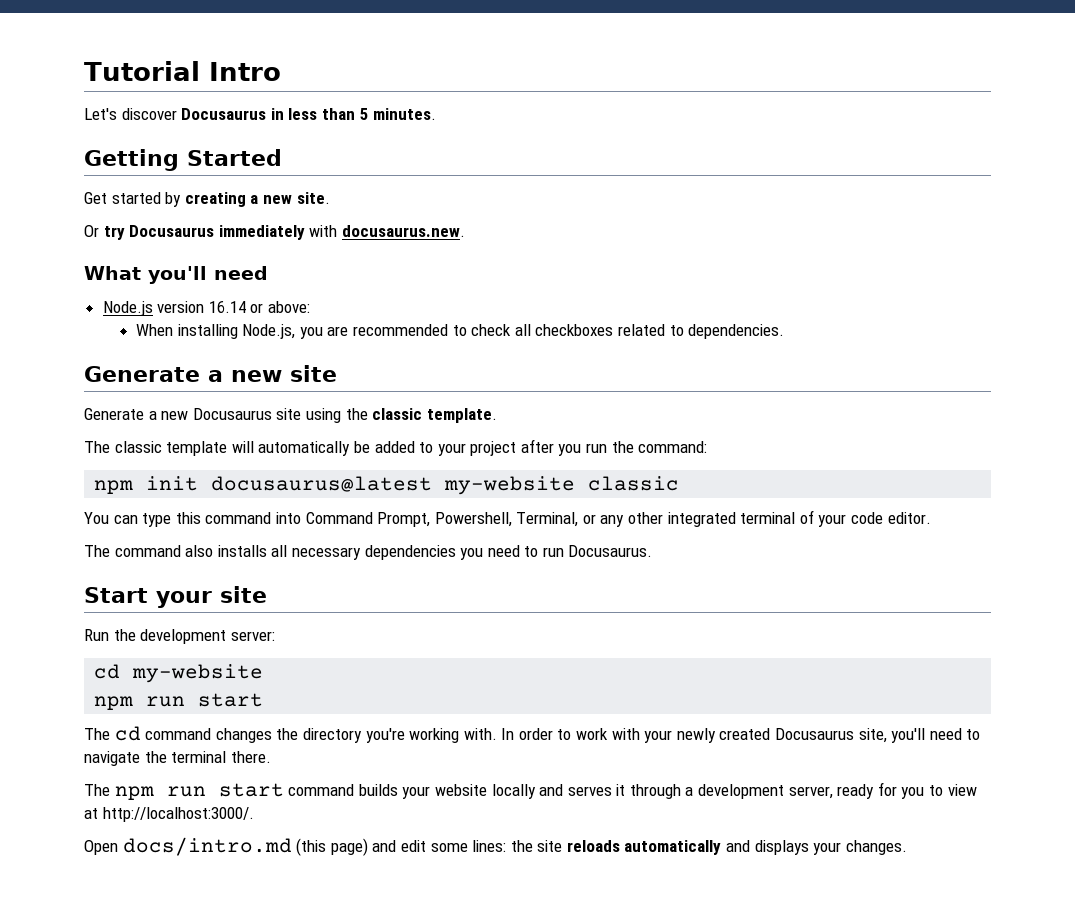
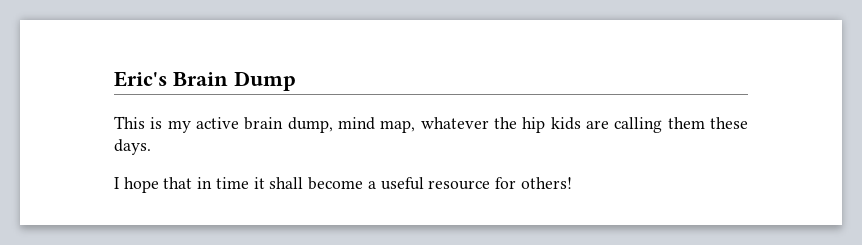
[84,61,281,81] [84,108,437,120] [84,149,282,171] [84,192,330,207] [84,225,465,240] [84,266,268,284] [102,301,311,316] [136,324,785,339] [84,365,337,382] [84,408,497,423] [84,439,708,456] [94,476,680,495] [84,510,931,527] [84,545,653,560] [84,586,267,608] [84,629,275,644] [94,664,264,683] [94,693,264,710] [84,726,981,743] [84,751,271,766] [84,782,977,800] [84,807,254,822] [84,837,907,856] Tutorial Intro // Let's discover Docusaurus in less than 5 minutes. // Getting Started // Get started by creating a new site. // Or try Docusaurus immediately with docusaurus.new. // What you'll need // Node.js version 16.14 or above: // When installing Node.js, you are recommended to check all checkboxes related to dependencies. // Generate a new site // Generate a new Docusaurus site using the classic template. // The classic template will automatically be added to your project after you run the command: // npm init docusaurus@latest my-website classic // You can type this command into Command Prompt, Powershell, Terminal, or any other integrated terminal of your code editor. // The command also installs all necessary dependencies you need to run Docusaurus. // Start your site // Run the development server: // cd my-website // npm run start // The cd command changes the directory you're working with. In order to work with your newly created Docusaurus site, you'll need to navigate the terminal there. // The npm run start command builds your website locally and serves it through a development server, ready for you to view at http://localhost:3000/. // Open docs/intro.md (this page) and edit some lines: the site reloads automatically and displays your changes. -> [114,71,296,91] [114,116,748,133] [114,139,151,155] [114,177,572,193] Eric's Brain Dump // This is my active brain dump, mind map, whatever the hip kids are calling them these days. // I hope that in time it shall become a useful resource for others!

